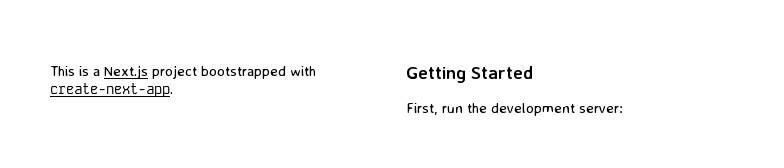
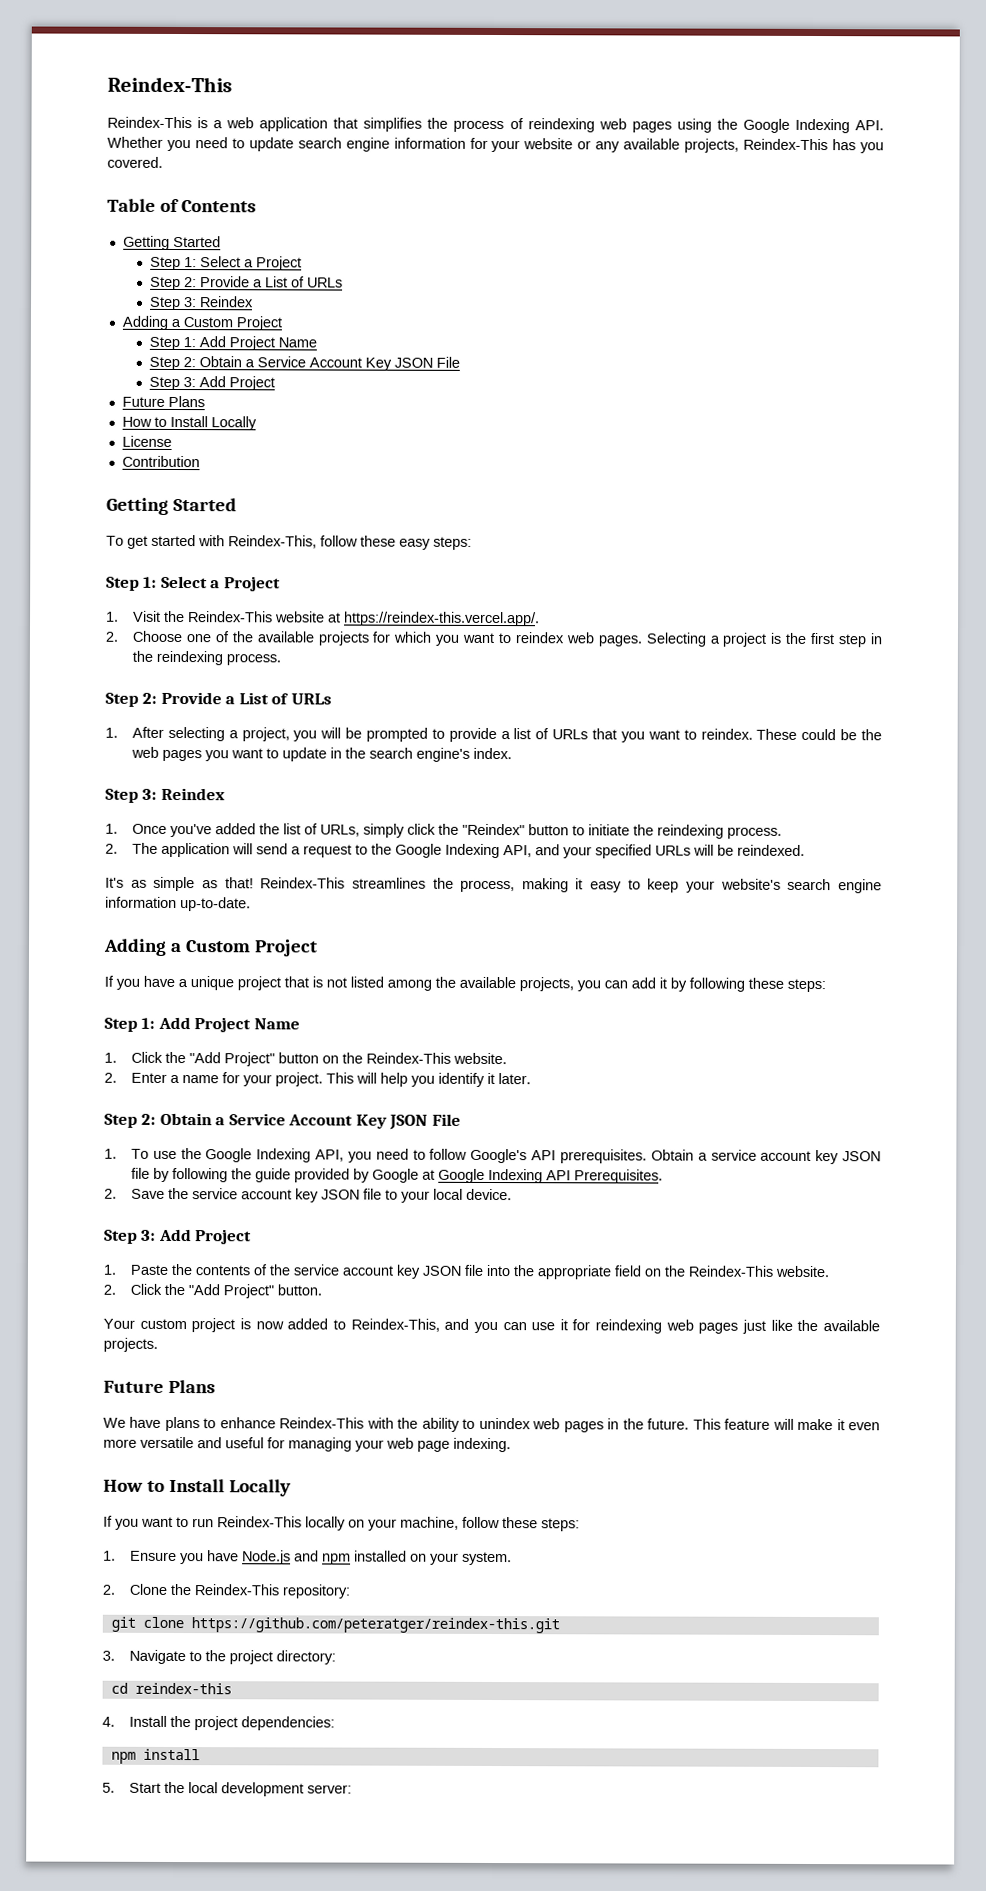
[50,65,316,79] [50,83,173,97] [406,66,533,83] [406,103,487,115] This is a Next.js project bootstrapped with create-next-app. // Getting Started // First, run the -> [107,76,232,93] [107,116,884,134] [107,136,885,154] [107,156,163,168] [107,198,256,213] [122,235,221,250] [149,256,302,271] [149,276,343,291] [148,296,254,311] [121,315,282,331] [148,336,317,351] [148,356,460,371] [148,376,275,391] [121,395,205,408] [121,415,257,431] [121,435,172,447] [121,455,200,468] [106,497,237,515] [106,534,472,550] [106,575,281,592] [106,610,540,627] [105,630,883,648] [131,650,281,666] [105,691,332,707] [105,726,883,743] [130,746,512,762] [105,787,225,803] [105,823,782,839] [105,842,805,859] [105,876,882,894] [105,896,251,912] [103,938,318,957] [104,975,826,993] [104,1016,300,1033] [104,1051,507,1067] [104,1072,531,1087] [104,1112,461,1130] [104,1148,881,1165] [130,1167,663,1184] [104,1187,512,1203] [104,1228,253,1245] [103,1263,829,1280] [103,1283,322,1299] [103,1318,880,1334] [103,1337,158,1352] [103,1379,215,1394] [103,1416,881,1433] [103,1436,511,1453] [103,1478,291,1497] [103,1515,580,1532] [103,1550,512,1566] [102,1583,350,1599] [110,1616,560,1634] [102,1649,336,1665] [110,1682,232,1695] [102,1715,335,1731] [110,1748,200,1764] [102,1781,218,1794] Reindex-This // Reindex-This is a web application that simplifies the process of reindexing web pages using the Google Indexing API. Whether you need to update search engine information for your website or any available projects, Reindex-This has you covered. // Table of Contents // Getting Started // Step 1: Select a Project // Step 2: Provide a List of URLs // Step 3: Reindex // Adding a Custom Project // Step 1: Add Project Name // Step 2: Obtain a Service Account Key JSON File // Step 3: Add Project // Future Plans // How to Install Locally // License // Contribution // Getting Started // To get started with Reindex-This, follow these easy steps: // Step 1: Select a Project // 1. Visit the Reindex-This website at https://reindex-this.vercel.app/. // 2. Choose one of the available projects for which you want to reindex web pages. Selecting a project is the first step in the reindexing process. // Step 2: Provide a List of URLs // 1. After selecting a project, you will be prompted to provide a list of URLs that you want to reindex. These could be the web pages you want to update in the search engine's index. // Step 3: Reindex // 1. Once you've added the list of URLs, simply click the "Reindex" button to initiate the reindexing process. // 2. The application will send a request to the Google Indexing API, and your specified URLs will be reindexed. // It's as simple as that! Reindex-This streamlines the process, making it easy to keep your website's search engine information up-to-date. // Adding a Custom Project // If you have a unique project that is not listed among the available projects, you can add it by following these steps: // Step 1: Add Project Name // 1. Click the "Add Project" button on the Reindex-This website. // 2. Enter a name for your project. This will help you identify it later. // Step 2: Obtain a Service Account Key JSON File // 1. To use the Google Indexing API, you need to follow Google's API prerequisites. Obtain a service account key JSON file by following the guide provided by Google at Google Indexing API Prerequisites. // 2. Save the service account key JSON file to your local device. // Step 3: Add Project // 1. Paste the contents of the service account key JSON file into the appropriate field on the Reindex-This website. // 2. Click the "Add Project" button. // Your custom project is now added to Reindex-This, and you can use it for reindexing web pages just like the available projects. // Future Plans // We have plans to enhance Reindex-This with the ability to unindex web pages in the future. This feature will make it even more versatile and useful for managing your web page indexing. // How to Install Locally // If you want to run Reindex-This locally on your machine, follow these steps: // 1. Ensure you have Node.js and npm installed on your system. // 2. Clone the Reindex-This repository: // git clone https://github.com/peteratger/reindex-this.git // 3. Navigate to the project directory: // cd reindex-this // 4. Install the project dependencies: // npm install // 5. Start the local

